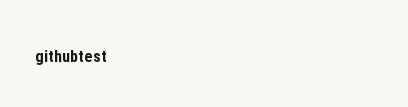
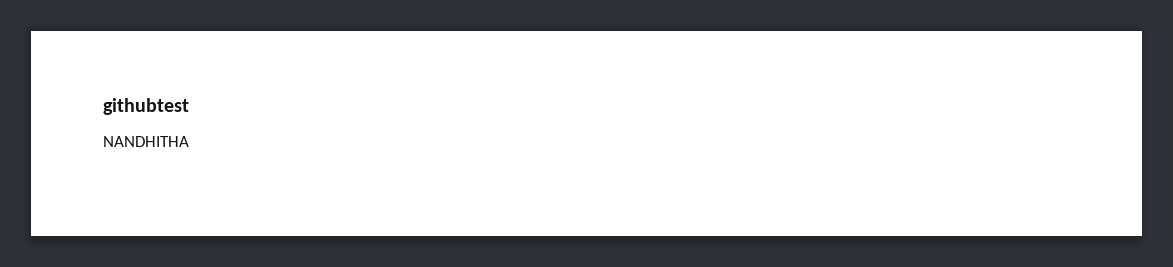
(107, 57) none -> [103,136,189,147] // NANDHITHA

